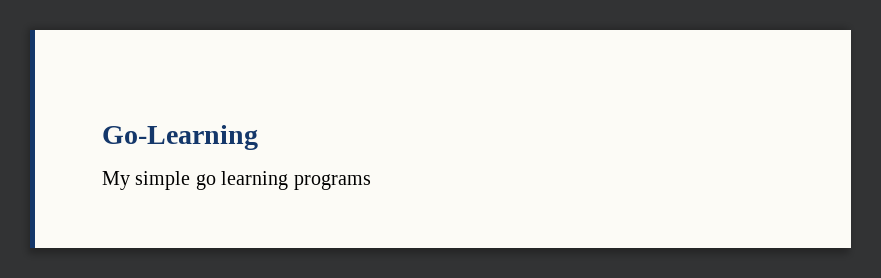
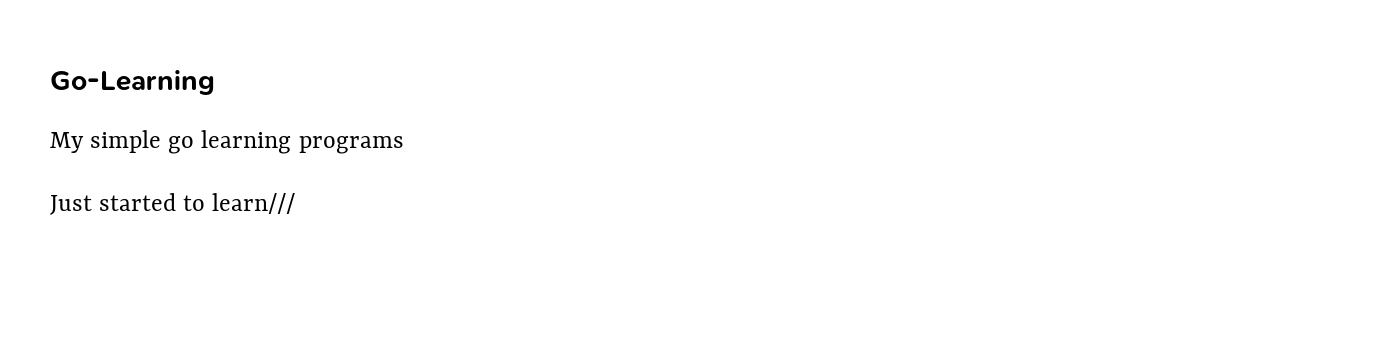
(371, 182) none -> [50,193,296,215] // Just started to learn///

